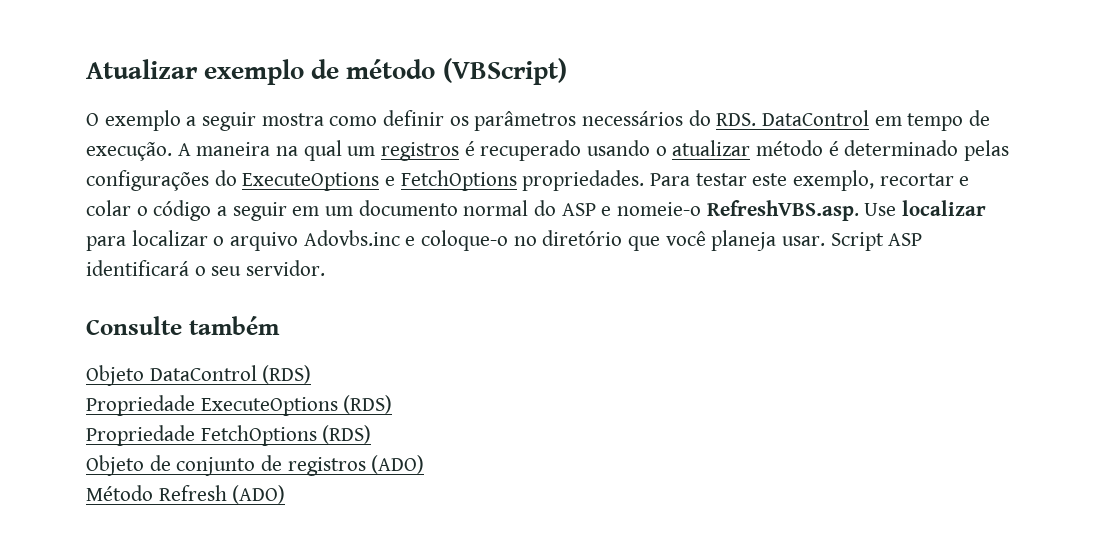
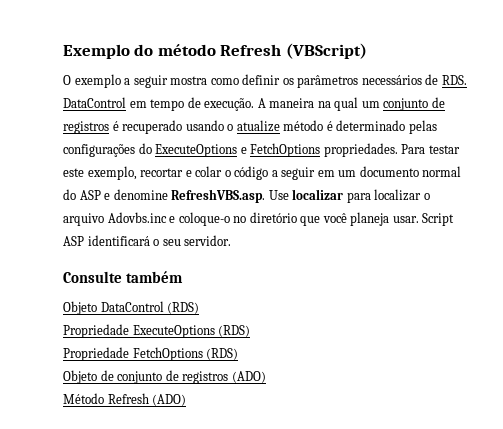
[86,59,436,85] Atualizar exemplo de método -> [63,44,282,59] Exemplo do método Refresh
[688,110,711,126] do -> [425,74,439,85] de
(376, 151) none -> [383,97,445,111] conjunto de
[672,140,751,156] atualizar -> [236,120,280,132] atualize
[617,202,702,216] nomeie-o -> [113,189,168,200] denomine

